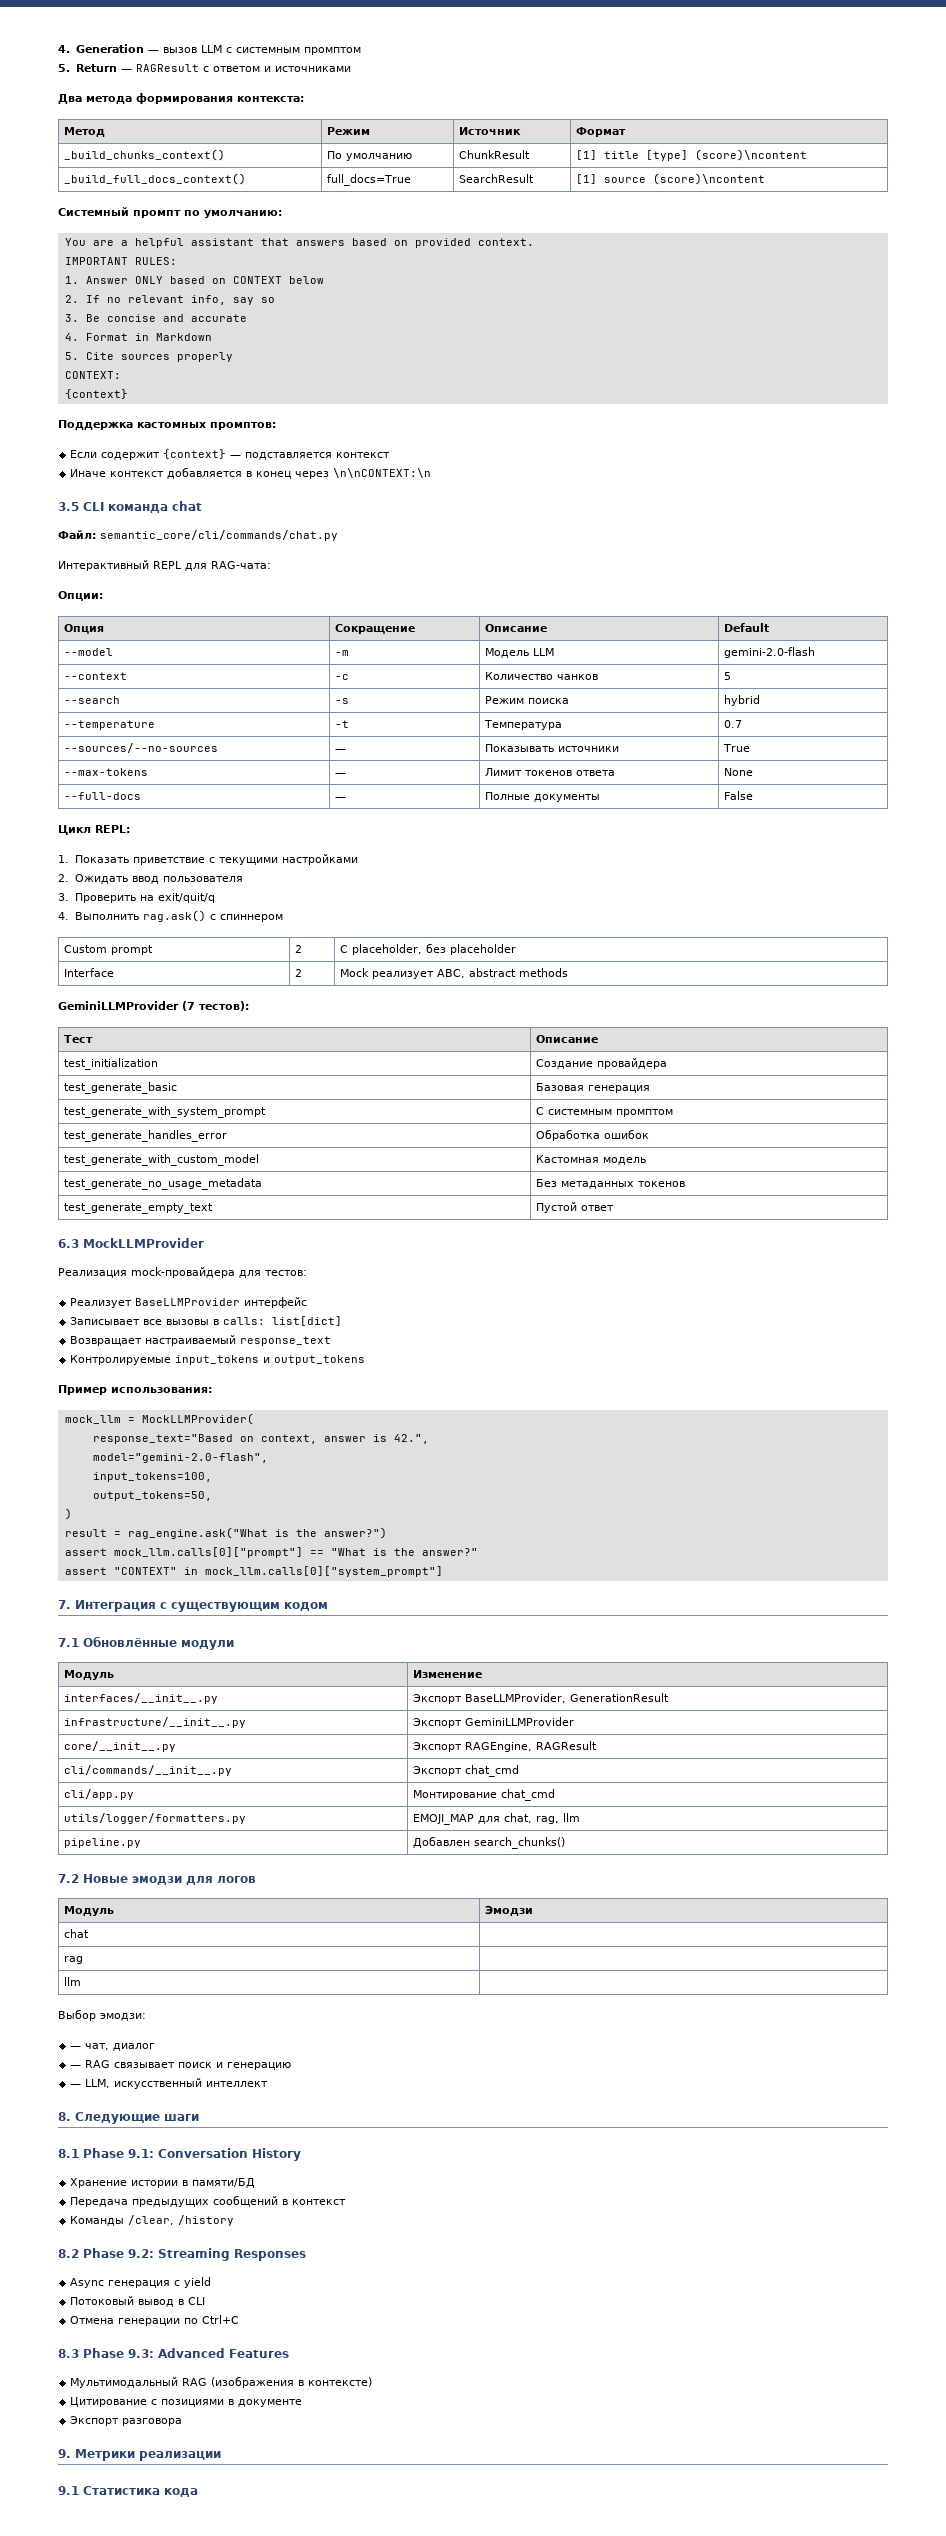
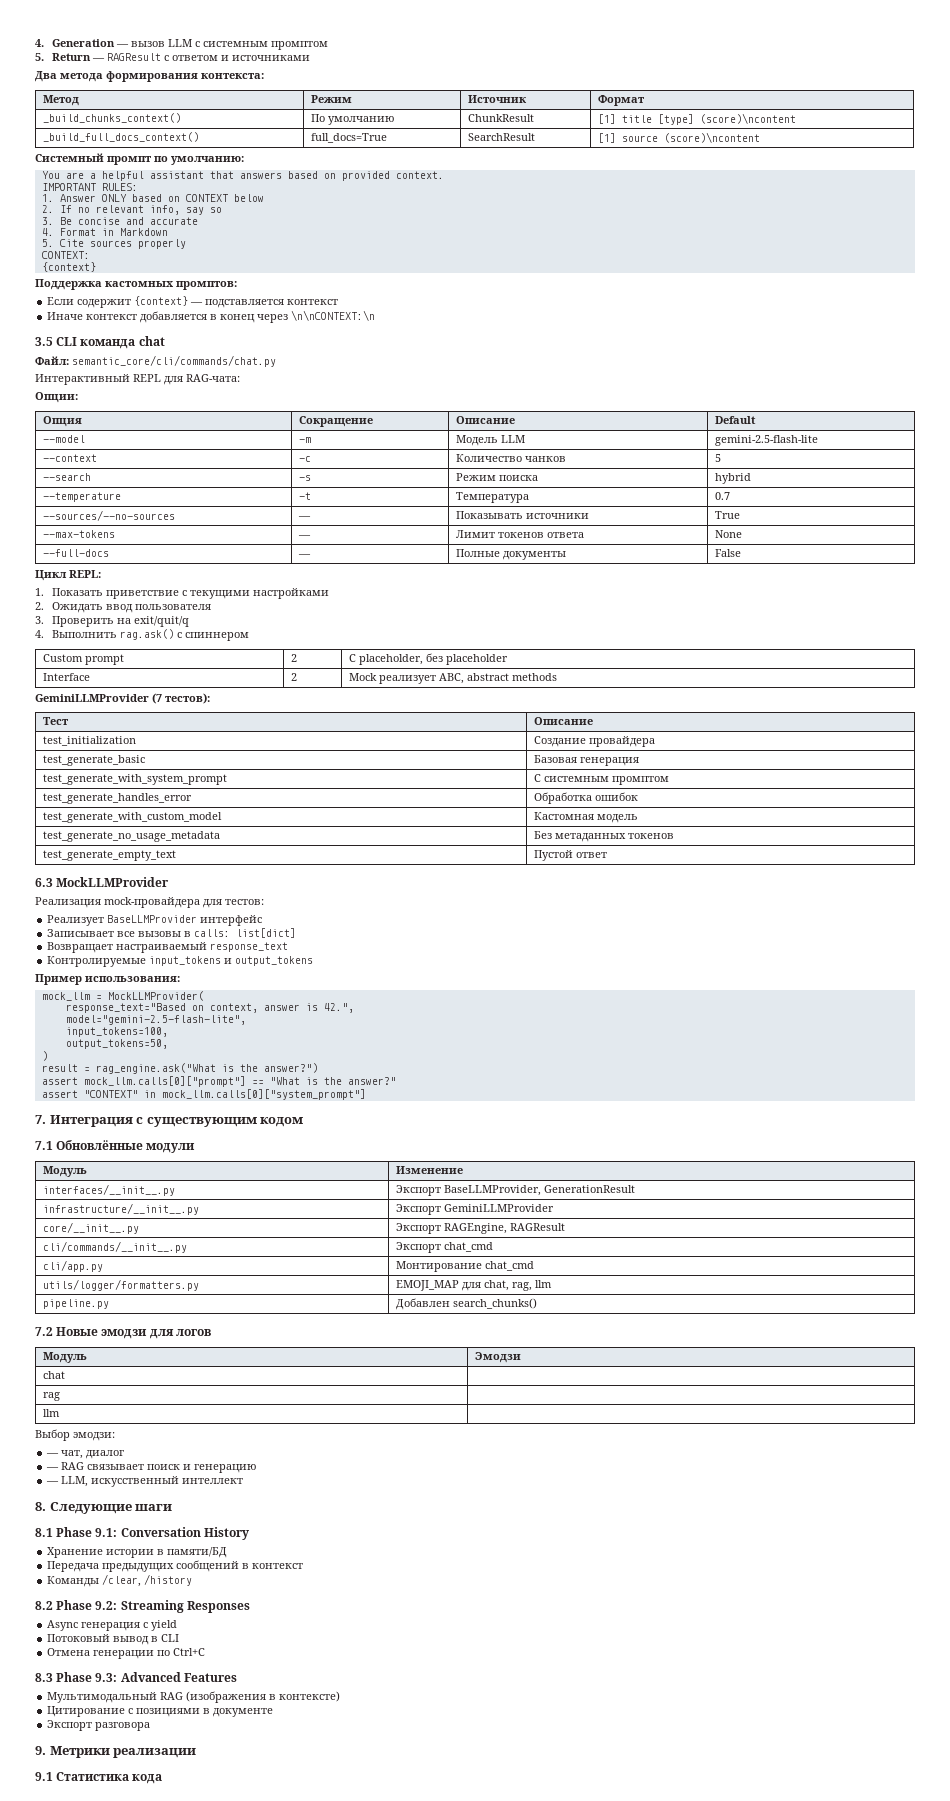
[723,647,815,658] gemini-2.0-flash -> [715,435,819,446] gemini-2.5-flash-lite
[92,1453,268,1463] model="gemini-2.0-flash", -> [65,1015,246,1025] model="gemini-2.5-flash-lite",

